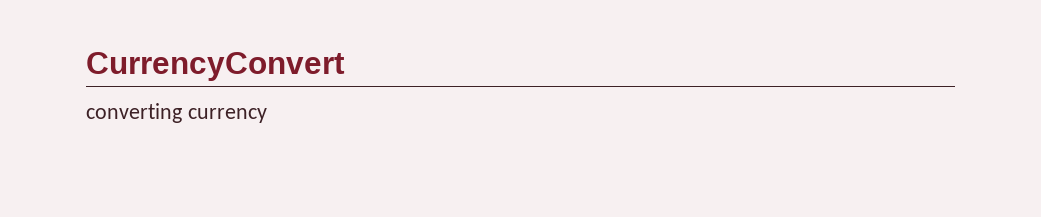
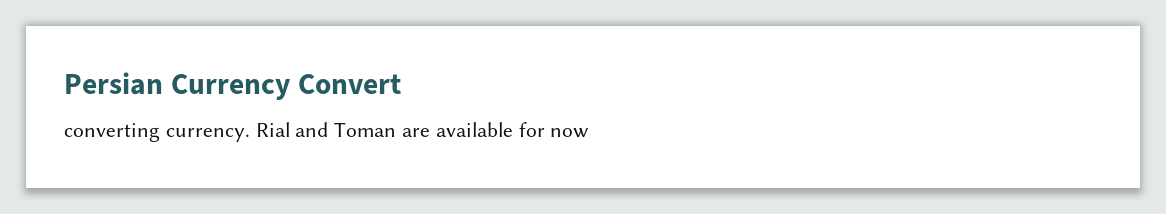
[86,52,345,81] [86,103,267,123] CurrencyConvert // converting currency -> [64,72,401,100] [64,122,590,142] Persian Currency Convert // converting currency. Rial and Toman are available for now

